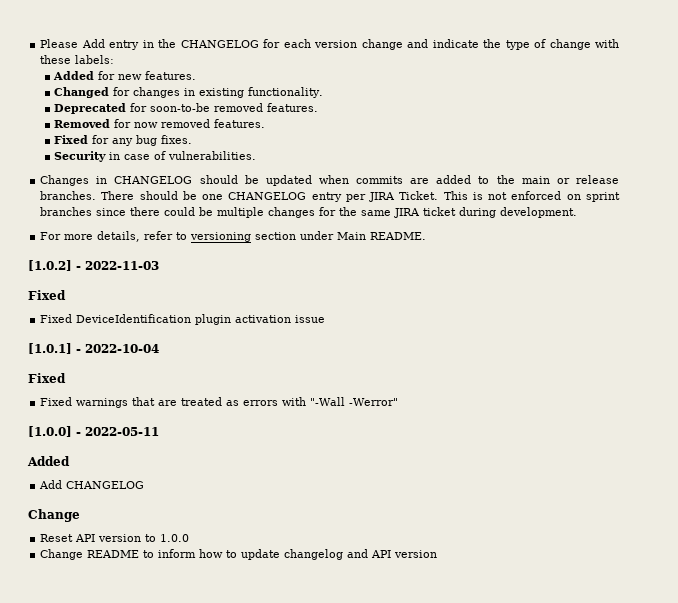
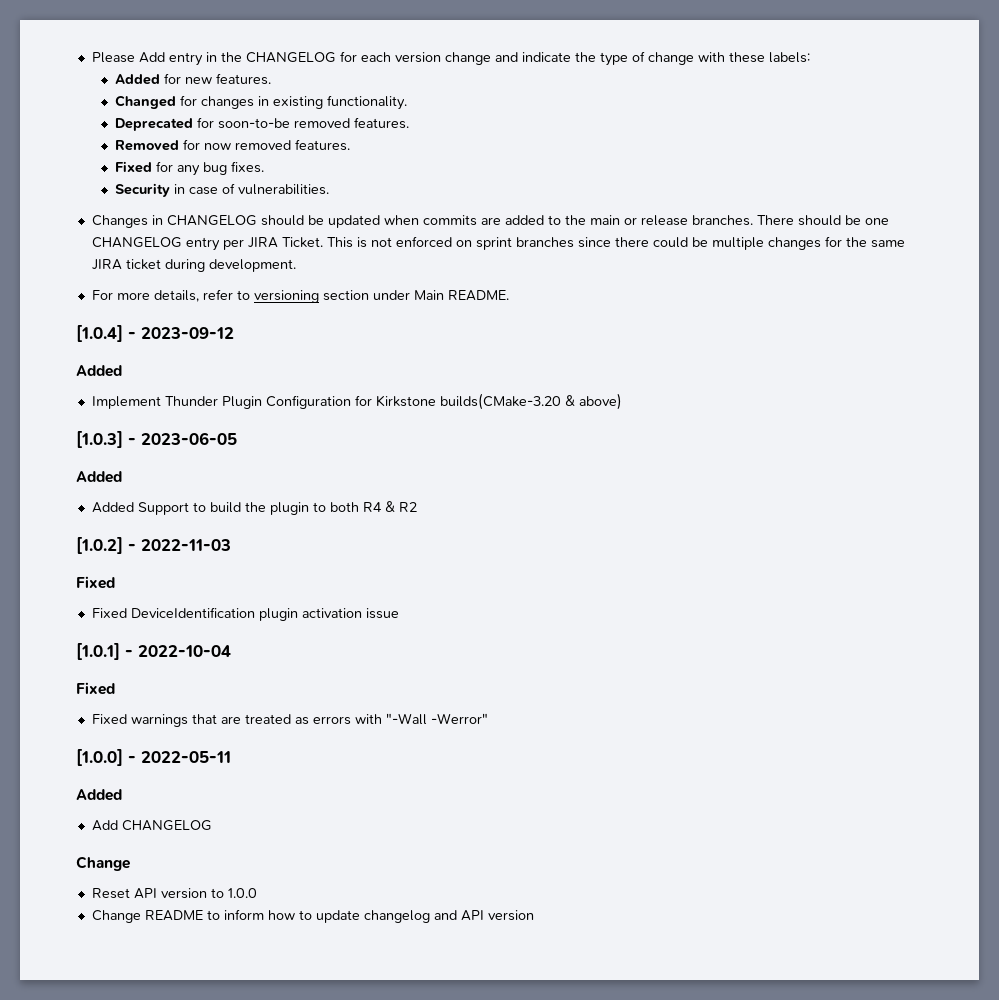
(427, 236) none -> [76,325,234,342] [76,365,122,377] [91,393,622,410] [76,431,237,448] [76,471,122,483] [91,501,417,515] // [1.0.4] - 2023-09-12 // Added // Implement Thunder Plugin Configuration for Kirkstone builds(CMake-3.20 & above) // [1.0.3] - 2023-06-05 // Added // Added Support to build the plugin to both R4 & R2

